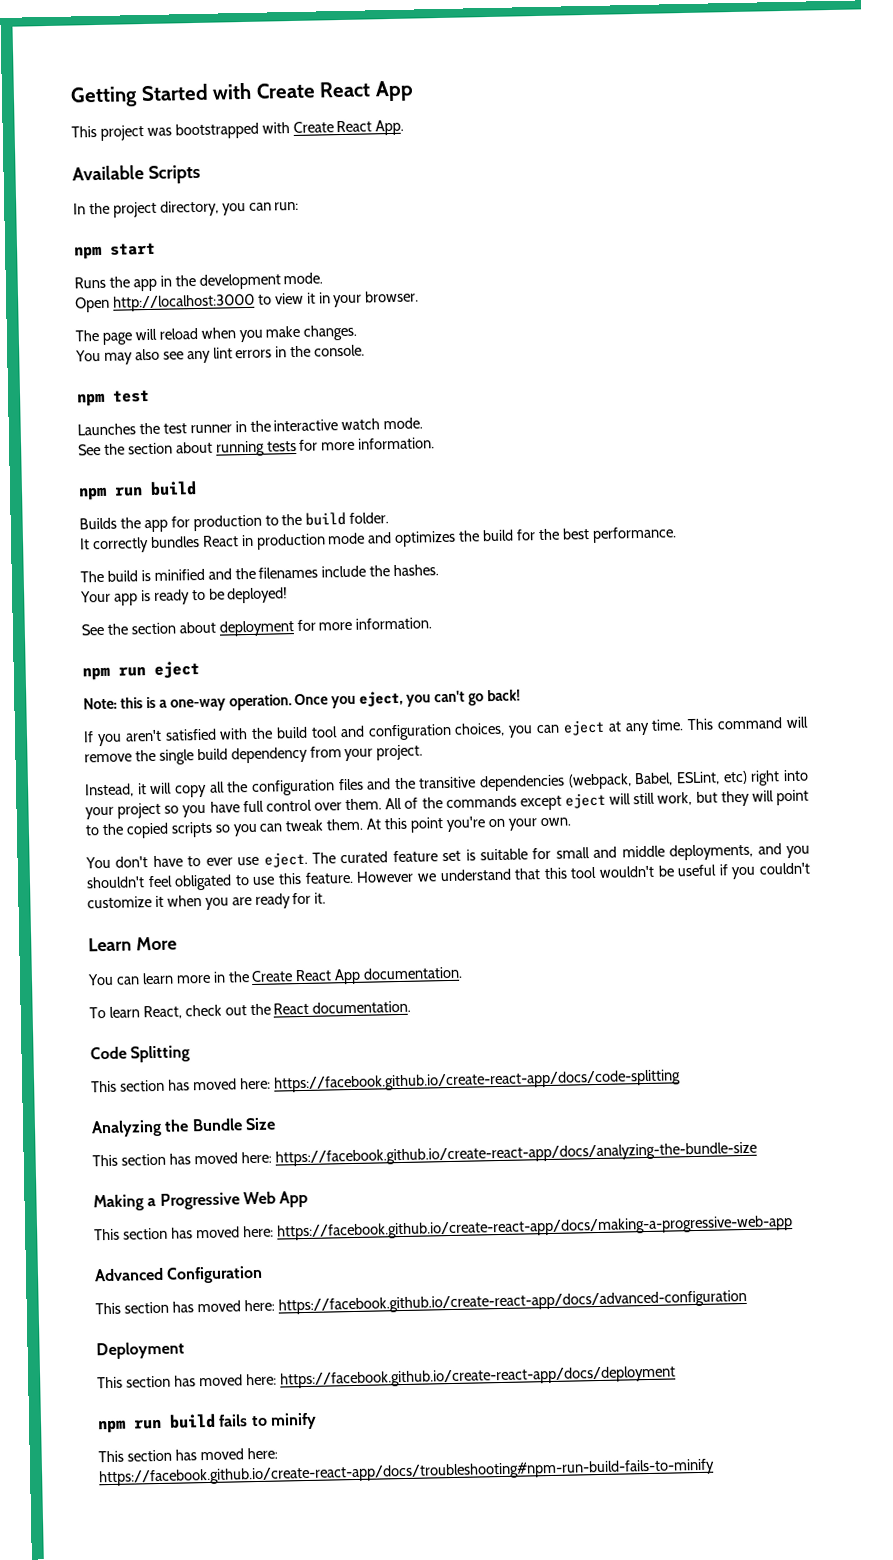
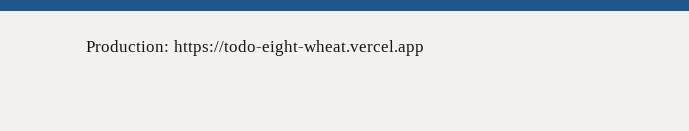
[70,80,414,108] [71,119,405,141] [72,164,201,184] [73,200,300,218] [74,242,156,260] [74,272,324,292] [75,290,420,313] [75,324,358,345] [75,344,366,365] [77,389,150,407] [77,417,424,436] [78,437,436,457] [78,481,197,501] [79,511,390,533] [79,526,677,554] [80,564,440,583] [80,587,289,606] [81,617,433,637] [82,661,200,681] [83,689,521,712] [83,716,810,747] [84,744,424,765] [85,769,809,798] [85,789,809,820] [85,816,571,839] [85,843,810,869] [86,862,810,891] [87,892,327,910] [88,936,177,952] [87,966,464,986] [89,1000,412,1020] [90,1045,191,1063] [91,1069,681,1093] [91,1117,276,1138] [92,1141,757,1167] [93,1190,309,1212] [94,1215,793,1241] [94,1265,264,1284] [95,1289,747,1315] [96,1341,185,1360] [97,1365,676,1389] [98,1412,317,1434] [98,1447,278,1463] [99,1458,715,1487] Getting Started with Create React App // This project was bootstrapped with Create React App. // Available Scripts // In the project directory, you can run: // npm start // Runs the app in the development mode. // Open http://localhost:3000 to view it in your browser. // The page will reload when you make changes. // You may also see any lint errors in the console. // npm test // Launches the test runner in the interactive watch mode. // See the section about running tests for more information. // npm run build // Builds the app for production to the build folder. // It correctly bundles React in production mode and optimizes the build for the best performance. // The build is minified and the filenames include the hashes. // Your app is ready to be deployed! // See the section about deployment for more information. // npm run eject // Note: this is a one-way operation. Once you eject, you can't go back! // If you aren't satisfied with the build tool and configuration choices, you can eject at any time. This command will remove the single build dependency from your project. // Instead, it will copy all the configuration files and the transitive dependencies (webpack, Babel, ESLint, etc) right into your project so you have full control over them. All of the commands except eject will still work, but they will point to the copied scripts so you can tweak them. At this point you're on your own. // You don't have to ever use eject. The curated feature set is suitable for small and middle deployments, and you shouldn't feel obligated to use this feature. However we understand that this tool wouldn't be useful if you couldn't customize it when you are ready for it. // Learn More // You can learn more in the Create React App documentation. // To learn React, check out the React documentation. // Code Splitting // This section has moved here: https://facebook.github.io/create-react-app/docs/code-splitting // Analyzing the Bundle Size // This section has moved here: https://facebook.github.io/create-react-app/docs/analyzing-the-bundle-size // Making a Progressive Web App // This section has moved here: https://facebook.github.io/create-react-app/docs/making-a-progressive-web-app // Advanced Configuration // This section has moved here: https://facebook.github.io/create-react-app/docs/advanced-configuration // Deployment // This section has moved here: https://facebook.github.io/create-react-app/docs/deployment // npm run build fails to minify // This section has moved here: https://facebook.github.io/create-react-app/docs/troubleshooting#npm-run-build-fails-to-minify -> [86,40,424,56] Production: https://todo-eight-wheat.vercel.app

